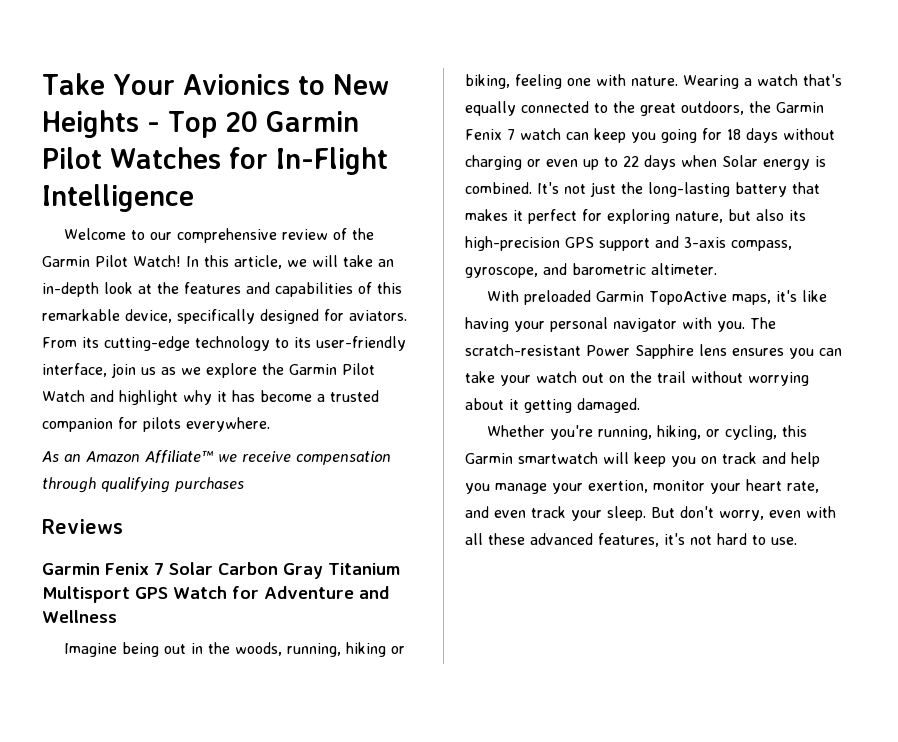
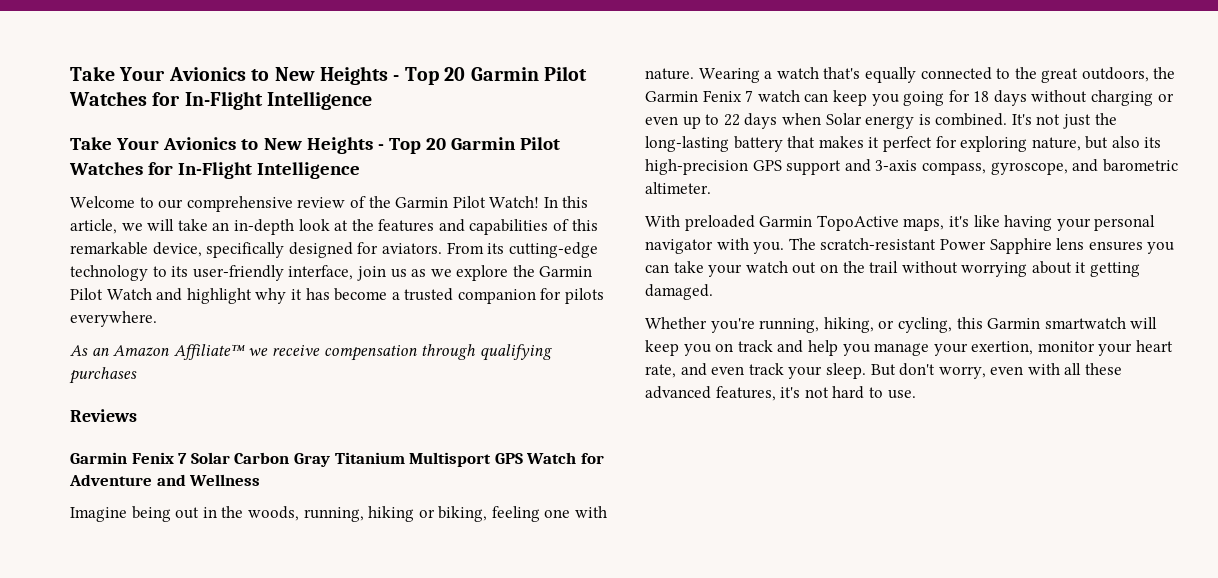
(194, 198) none -> [70,137,561,154] [69,162,361,179] // Take Your Avionics to New Heights - Top 20 Garmin Pilot Watches for In-Flight Intelligence

